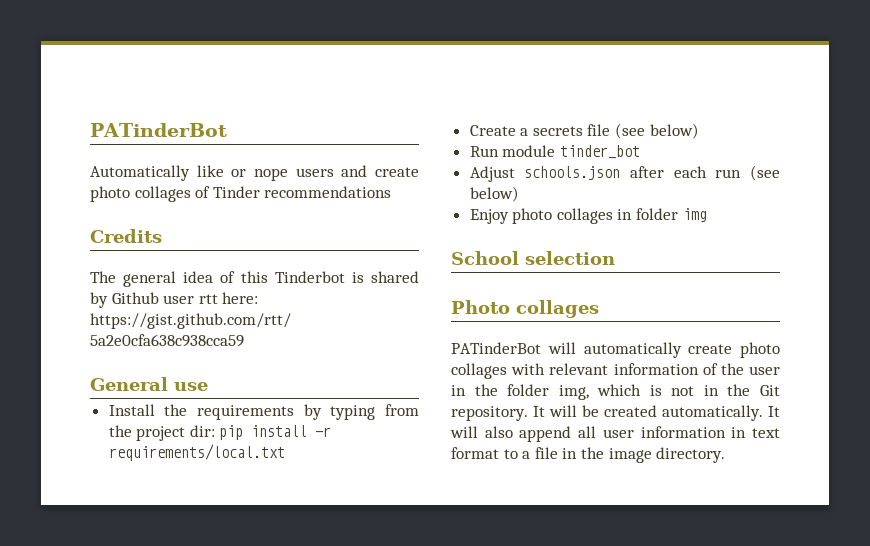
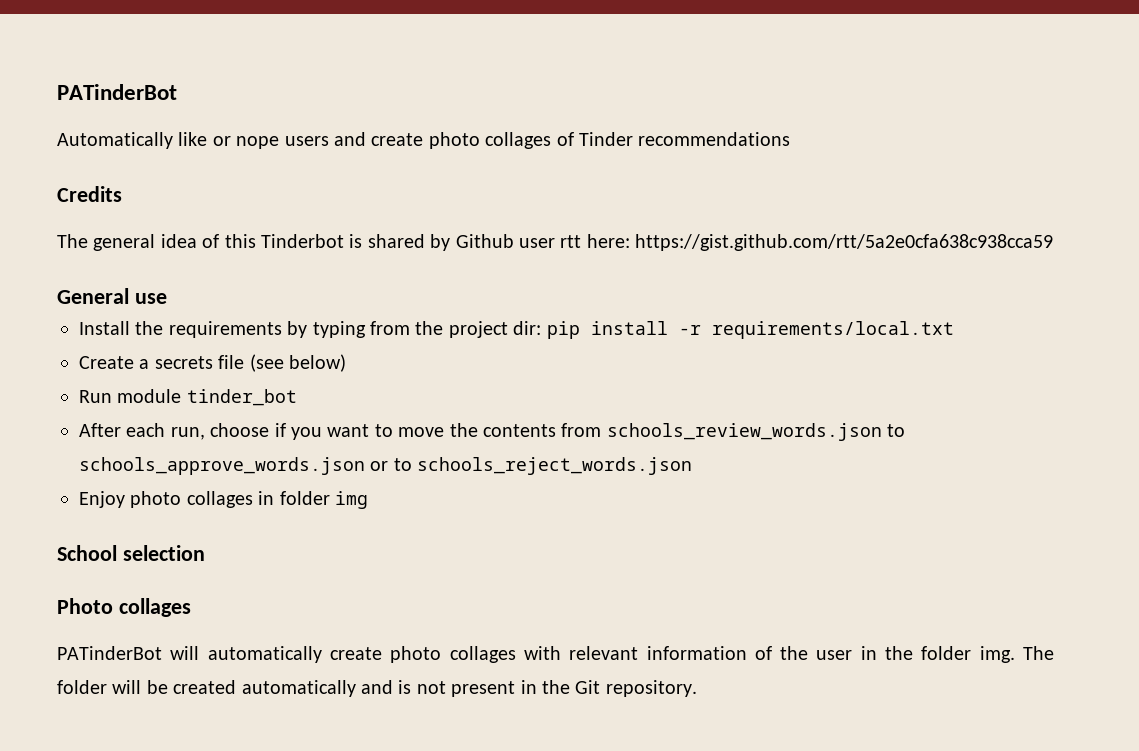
[469,165,780,182] [469,186,519,202] Adjust schools.json after each run (see below) -> [79,423,906,441] [79,457,693,475] After each run, choose if you want to move the contents from schools_review_words.json to schools_approve_words.json or to schools_reject_words.json
[558,384,642,400] img, which -> [979,646,1054,663] [57,680,393,697] img. The folder will be created automatically and
(695, 391) none -> [451,681,516,697] present
[533,405,780,421] [450,426,780,442] [451,447,726,463] It will be created automatically. It will also append all user information in text format to a file in the image directory. -> (697, 688) none

